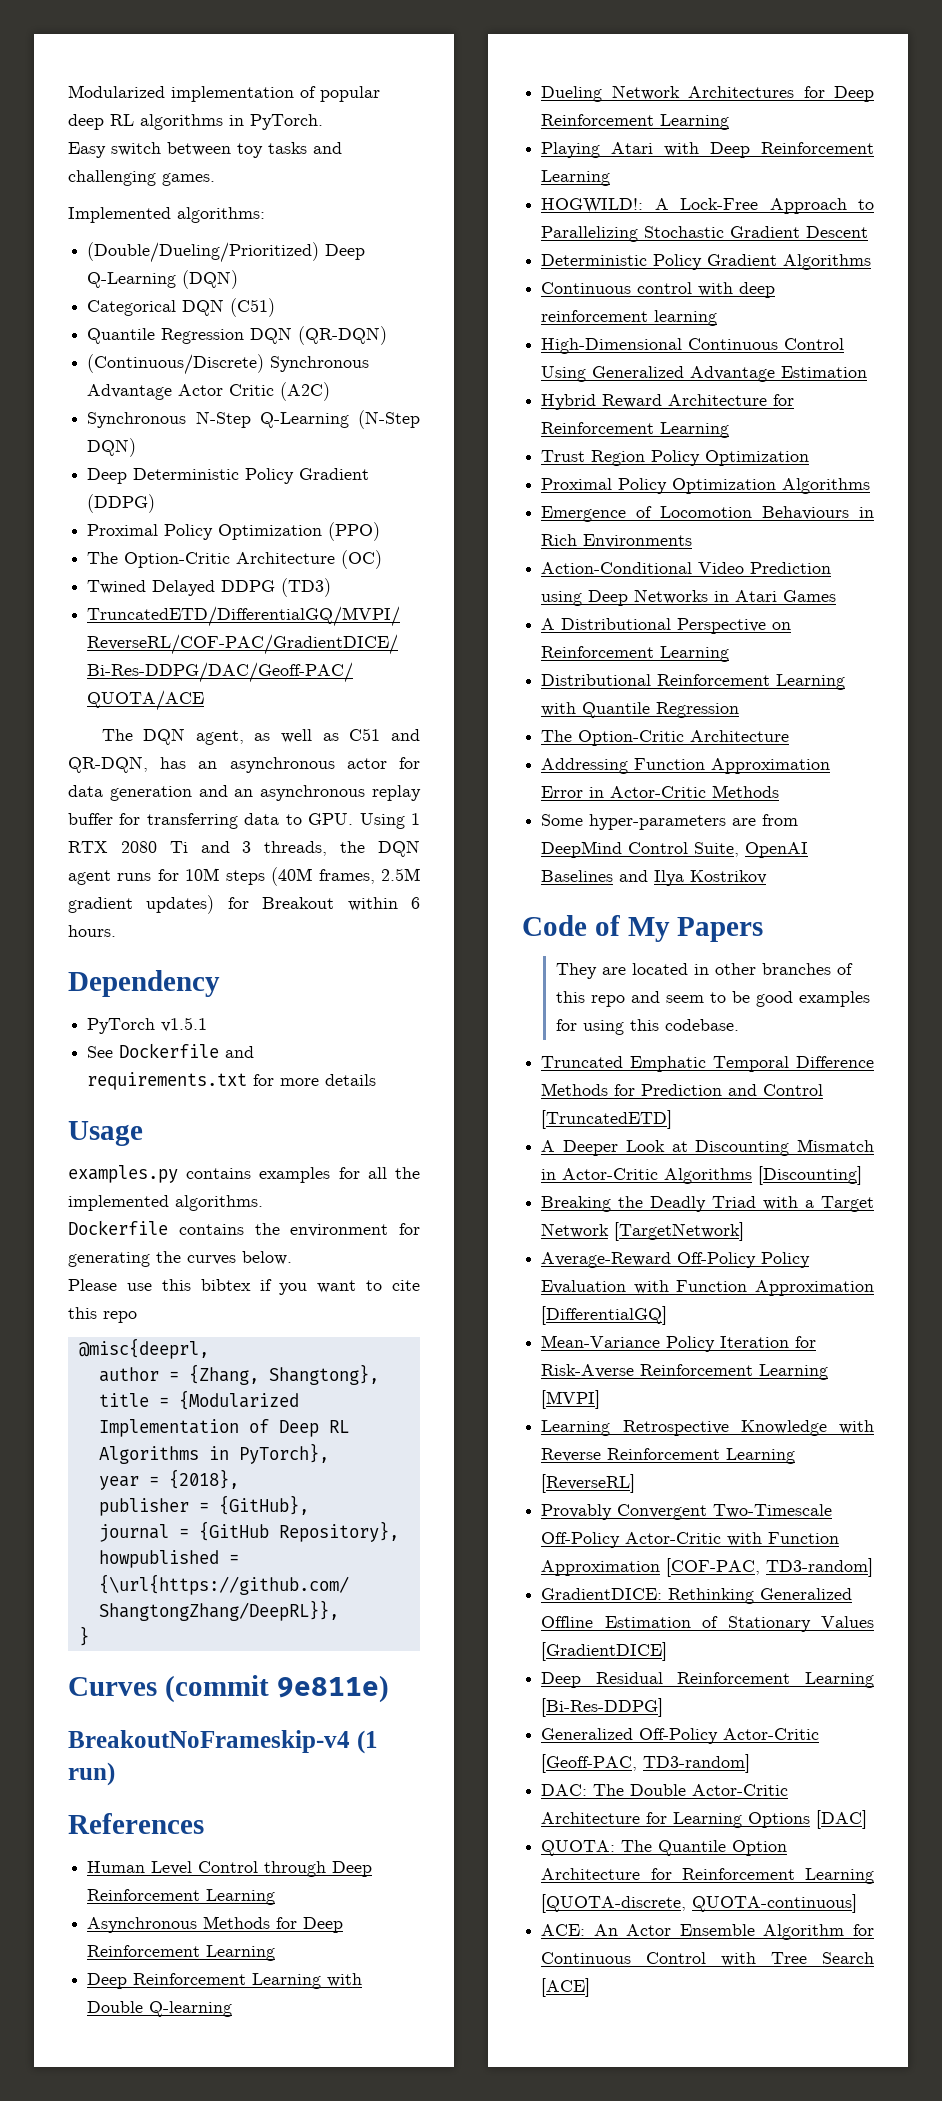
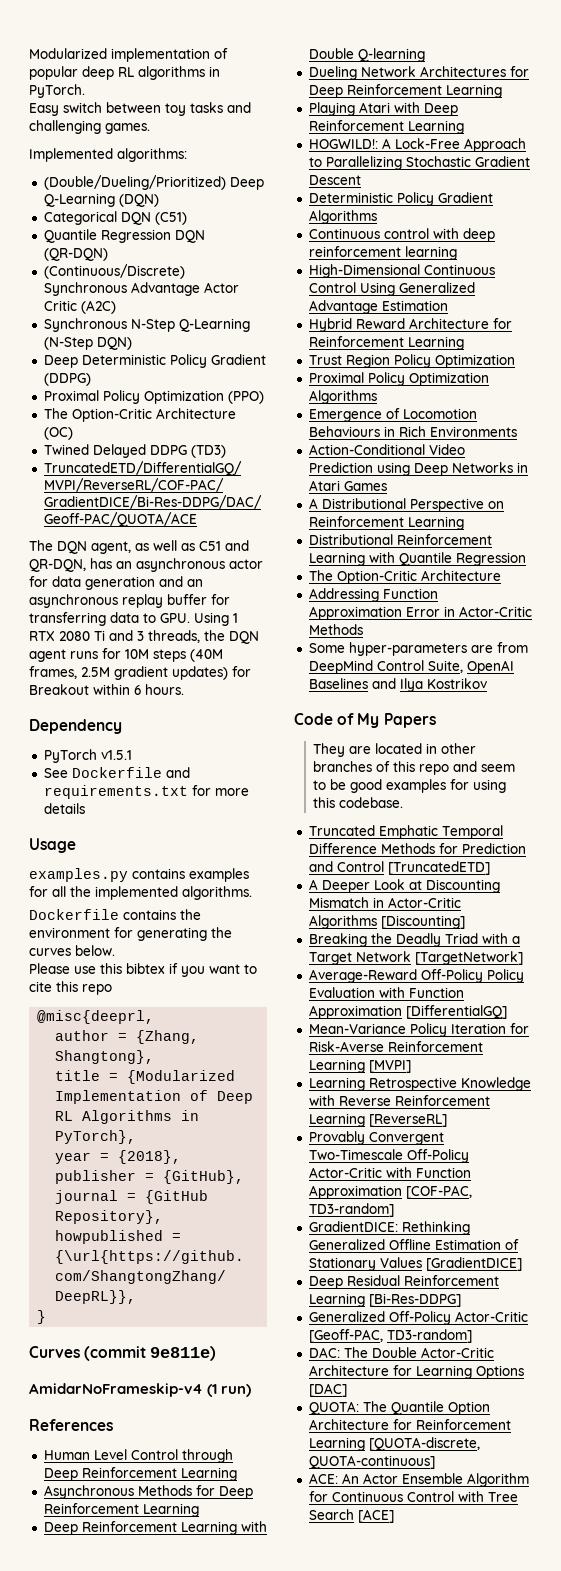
[68,1730,350,1753] BreakoutNoFrameskip-v4 -> [29,1383,203,1397] AmidarNoFrameskip-v4

